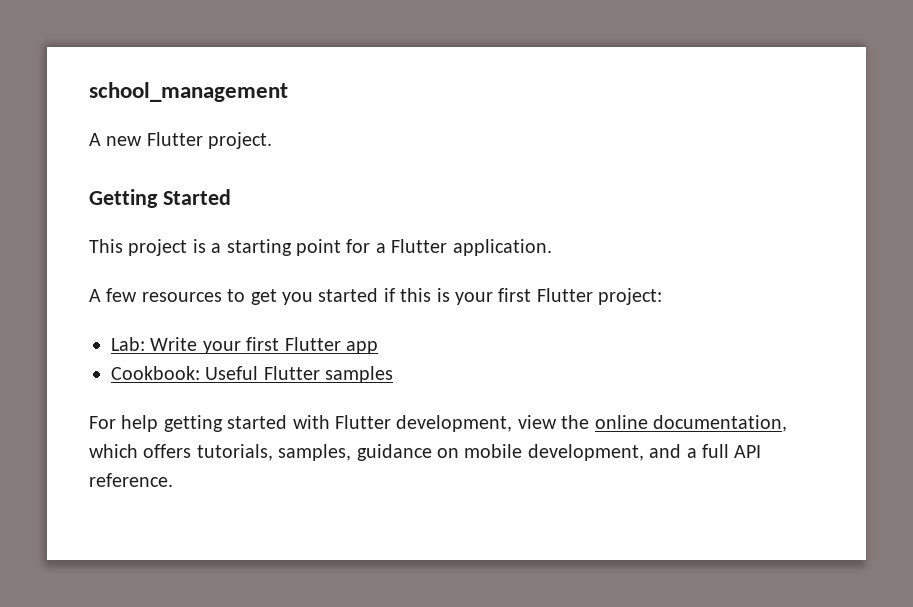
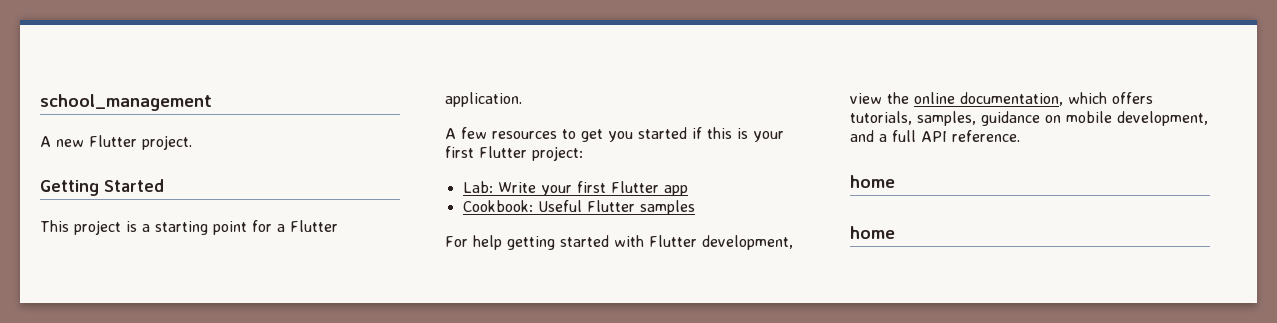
(173, 480) none -> [850,175,895,188] [850,226,895,239] // home // home

